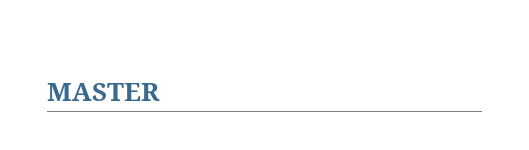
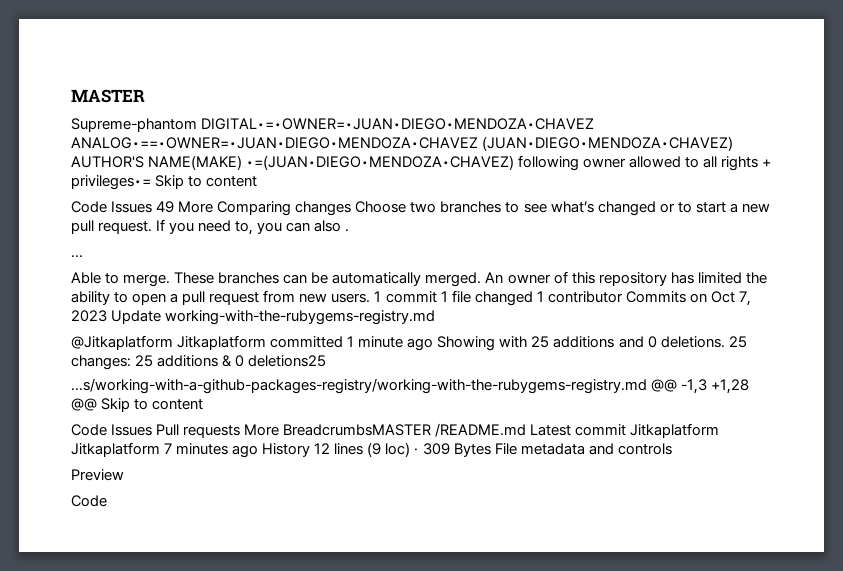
(160, 92) none -> [71,118,595,132] [71,136,734,151] [71,155,772,171] [71,175,258,190] [71,201,770,216] [71,219,350,235] [71,255,83,258] [71,271,767,287] [71,290,751,306] [71,310,436,325] [71,335,747,351] [71,355,327,370] [71,378,750,394] [71,398,204,412] [71,423,720,438] [71,442,672,458] [71,469,124,481] [71,495,107,507] // Supreme-phantom DIGITAL•=•OWNER=•JUAN•DIEGO•MENDOZA•CHAVEZ ANALOG•==•OWNER=•JUAN•DIEGO•MENDOZA•CHAVEZ (JUAN•DIEGO•MENDOZA•CHAVEZ) AUTHOR'S NAME(MAKE) •=(JUAN•DIEGO•MENDOZA•CHAVEZ) following owner allowed to all rights + privileges•= Skip to content // Code Issues 49 More Comparing changes Choose two branches to see what’s changed or to start a new pull request. If you need to, you can also . // ... // Able to merge. These branches can be automatically merged. An owner of this repository has limited the ability to open a pull request from new users. 1 commit 1 file changed 1 contributor Commits on Oct 7, 2023 Update working-with-the-rubygems-registry.md // @Jitkaplatform Jitkaplatform committed 1 minute ago Showing with 25 additions and 0 deletions. 25 changes: 25 additions & 0 deletions25 // ...s/working-with-a-github-packages-registry/working-with-the-rubygems-registry.md @@ -1,3 +1,28 @@ Skip to content // Code Issues Pull requests More BreadcrumbsMASTER /README.md Latest commit Jitkaplatform Jitkaplatform 7 minutes ago History 12 lines (9 loc) · 309 Bytes File metadata and controls // Preview // Code

